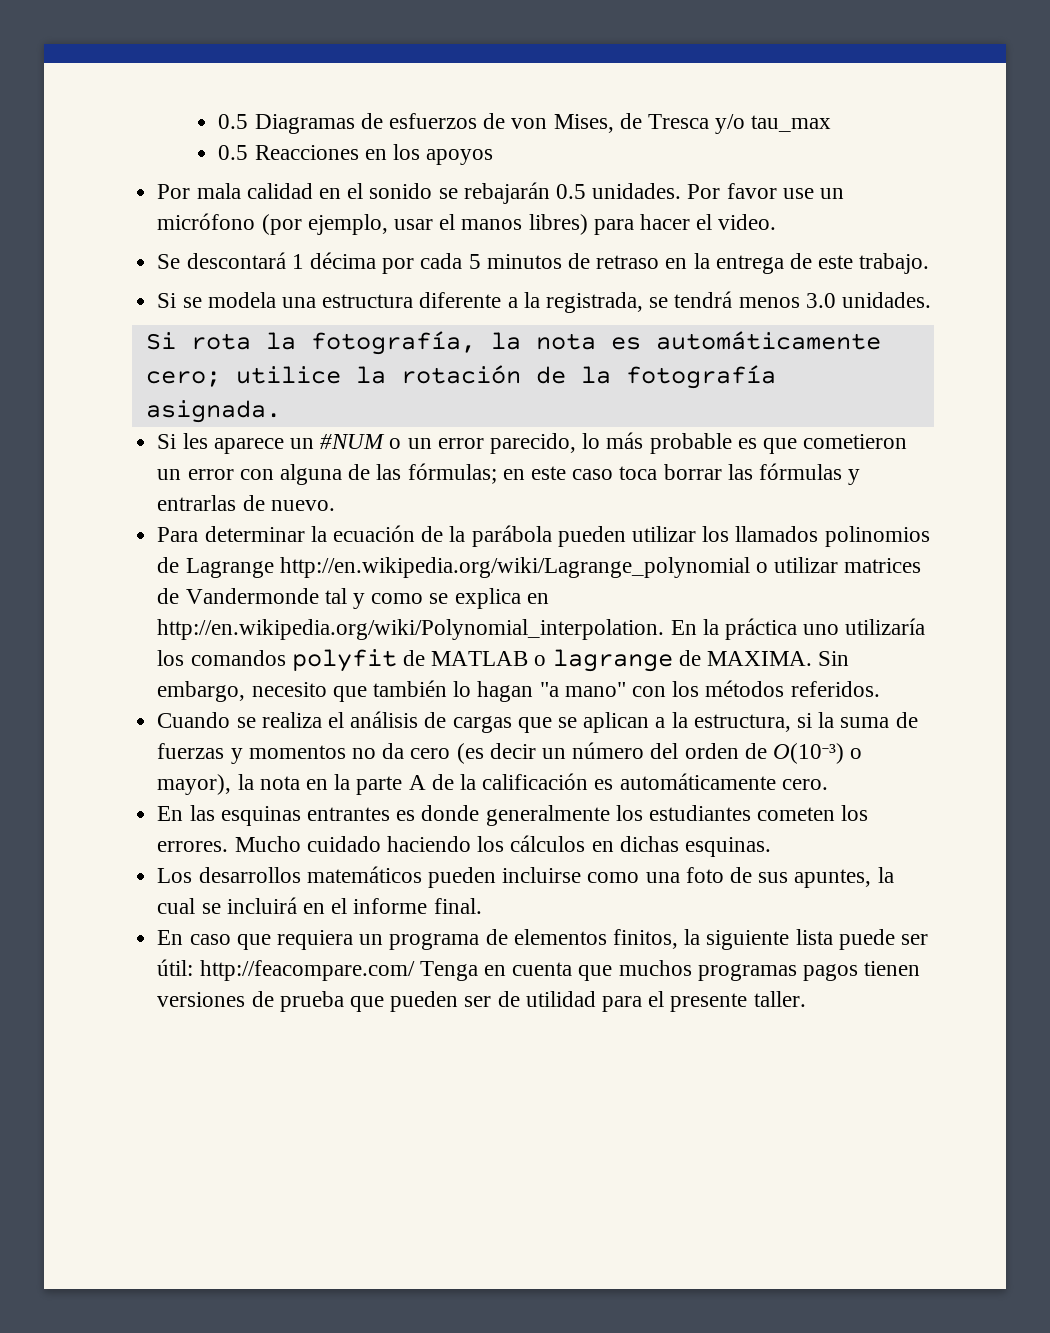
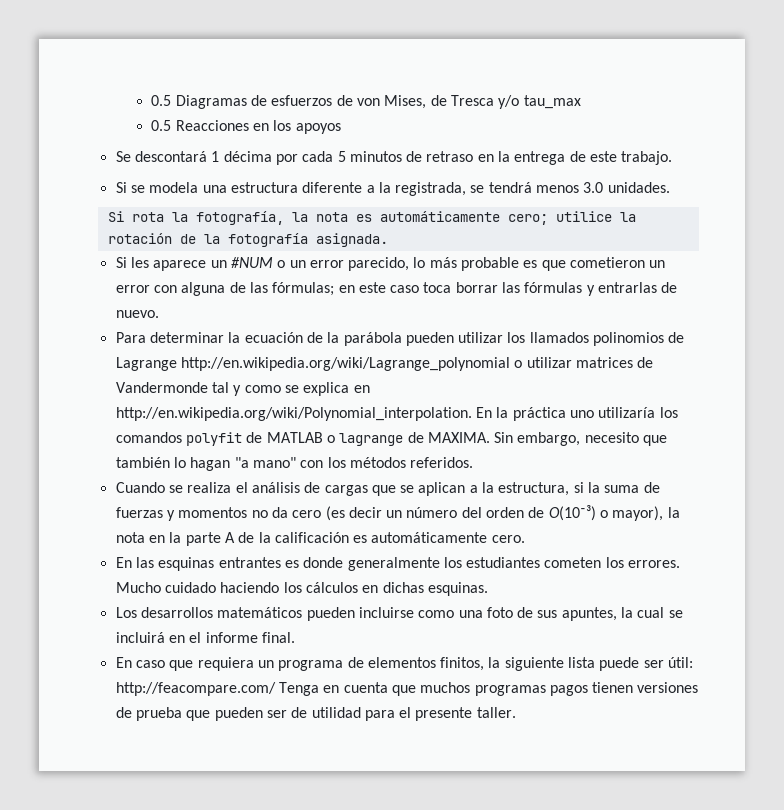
[157,182,845,204] [157,213,777,235] // Por mala calidad en el sonido se rebajarán 0.5 unidades. Por favor use un micrófono (por ejemplo, usar el manos libres) para hacer el video. -> (341, 128) none

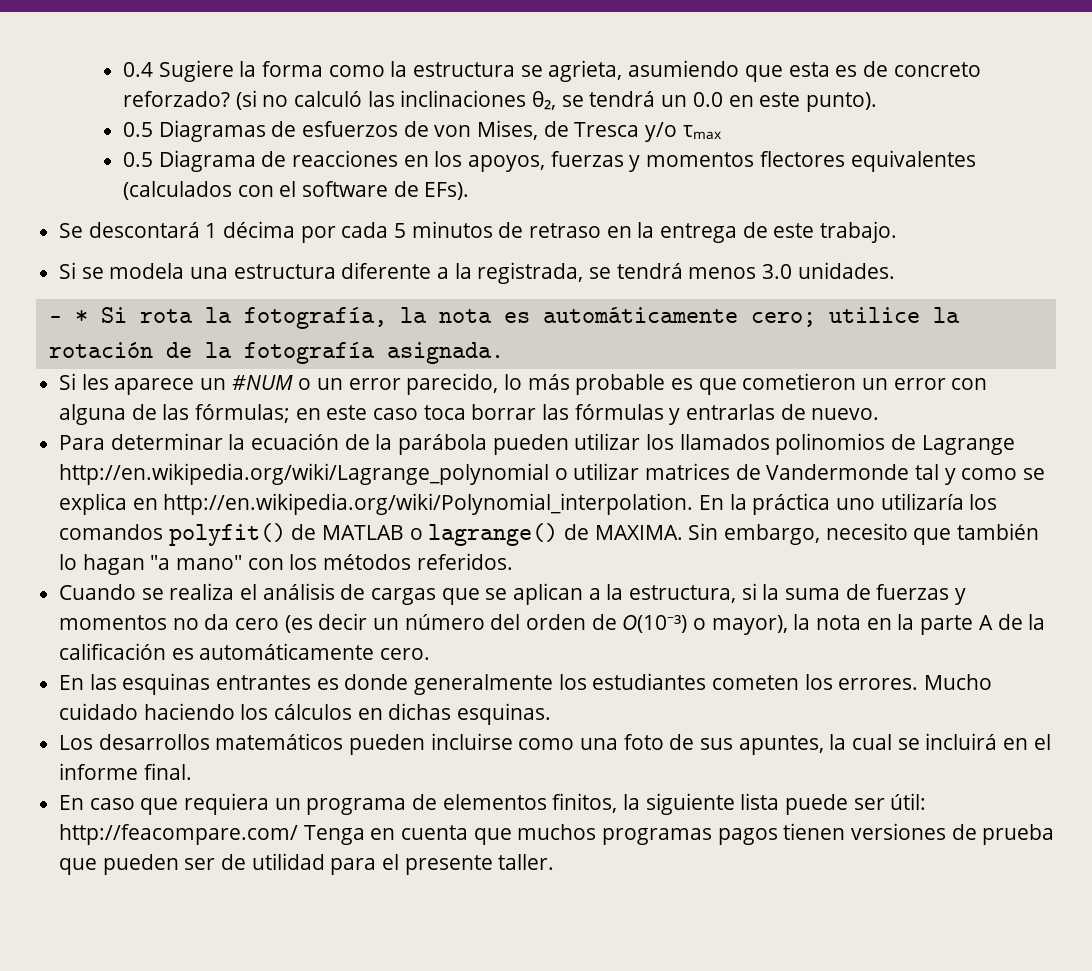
(151, 100) none -> [123,60,981,82] [123,90,877,112] 0.4 Sugiere la forma como la estructura se agrieta, asumiendo que esta es de concreto reforzado? (si no calculó las inclinaciones θ₂, se tendrá un 0.0 en este punto). //
[523,95,581,109] [151,120,341,134] tau_max // 0.5 Reacciones en los apoyos -> [682,125,721,139] [123,150,976,172] [123,181,470,200] τₘₐₓ // 0.5 Diagrama de reacciones en los apoyos, fuerzas y momentos flectores equivalentes (calculados con el software de EFs).
(670, 187) none -> [48,310,88,323] - *
[185,432,242,446] polyfit -> [168,523,286,546] polyfit()
[339,433,404,446] lagrange -> [428,523,559,546] lagrange()

